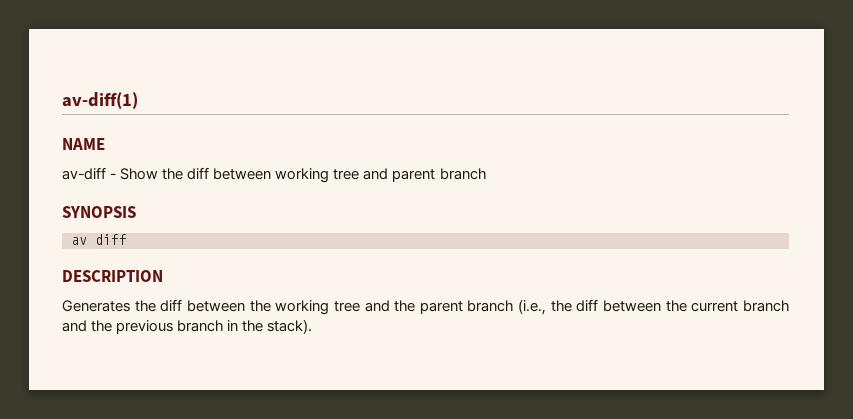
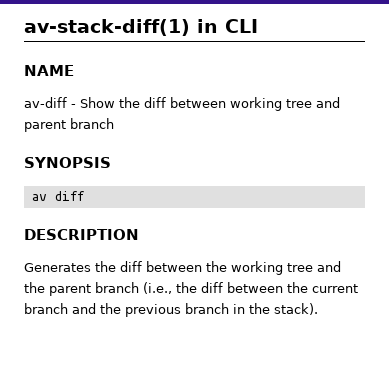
[62,92,138,109] av-diff(1) -> [24,19,258,36] av-stack-diff(1) in CLI

